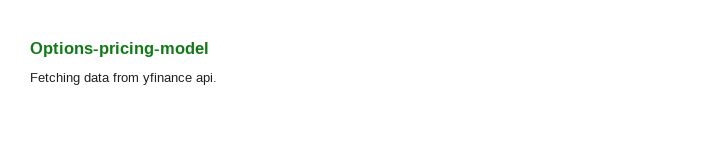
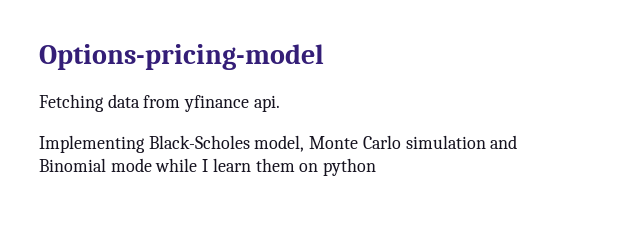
(217, 79) none -> [39,135,518,153] [39,158,377,176] // Implementing Black-Scholes model, Monte Carlo simulation and Binomial mode while I learn them on python

